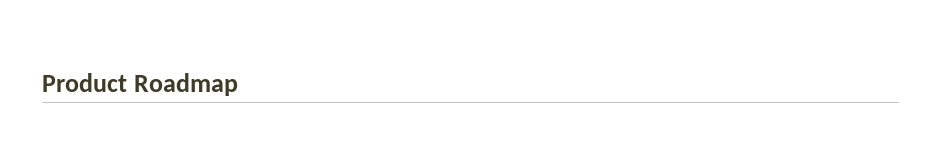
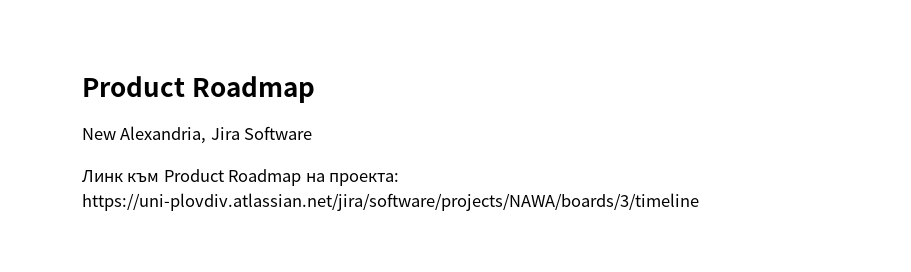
[42,73,238,96] Product Roadmap -> [82,76,316,103] [82,126,313,144] [82,169,400,186] [82,193,699,211] Product Roadmap // New Alexandria, Jira Software // Линк към Product Roadmap на проекта: https://uni-plovdiv.atlassian.net/jira/software/projects/NAWA/boards/3/timeline

